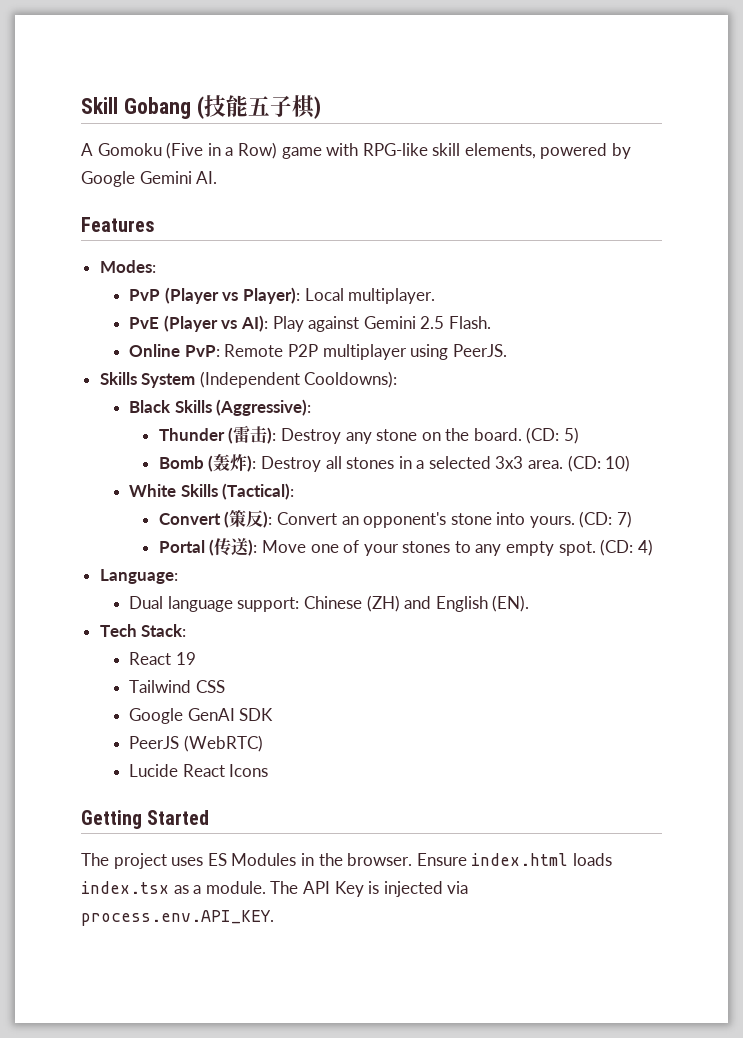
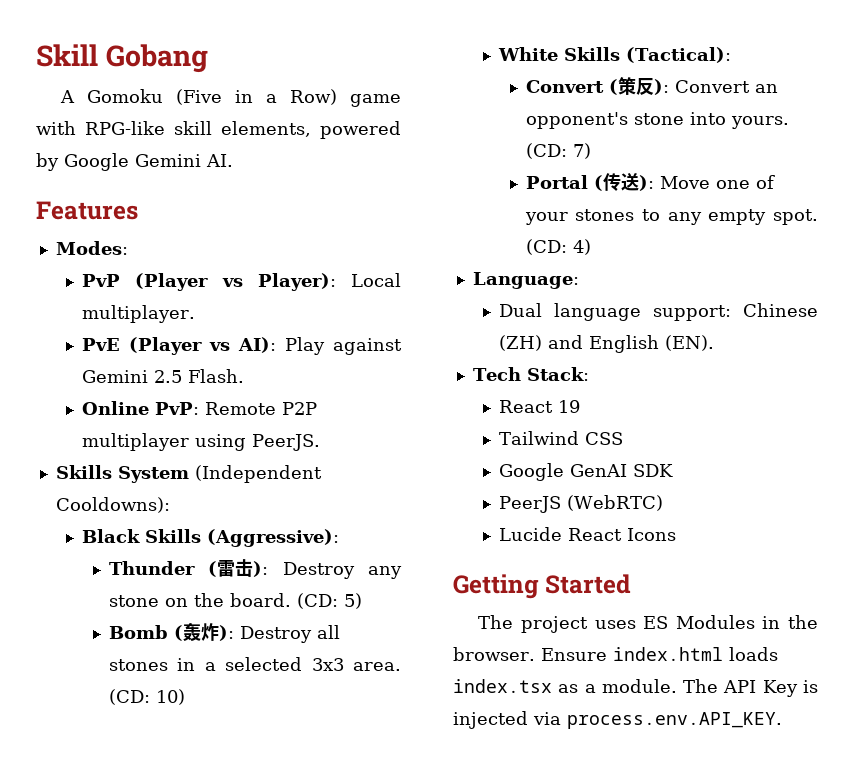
[196,95,321,119] (技能五子棋) -> (208, 58) none

